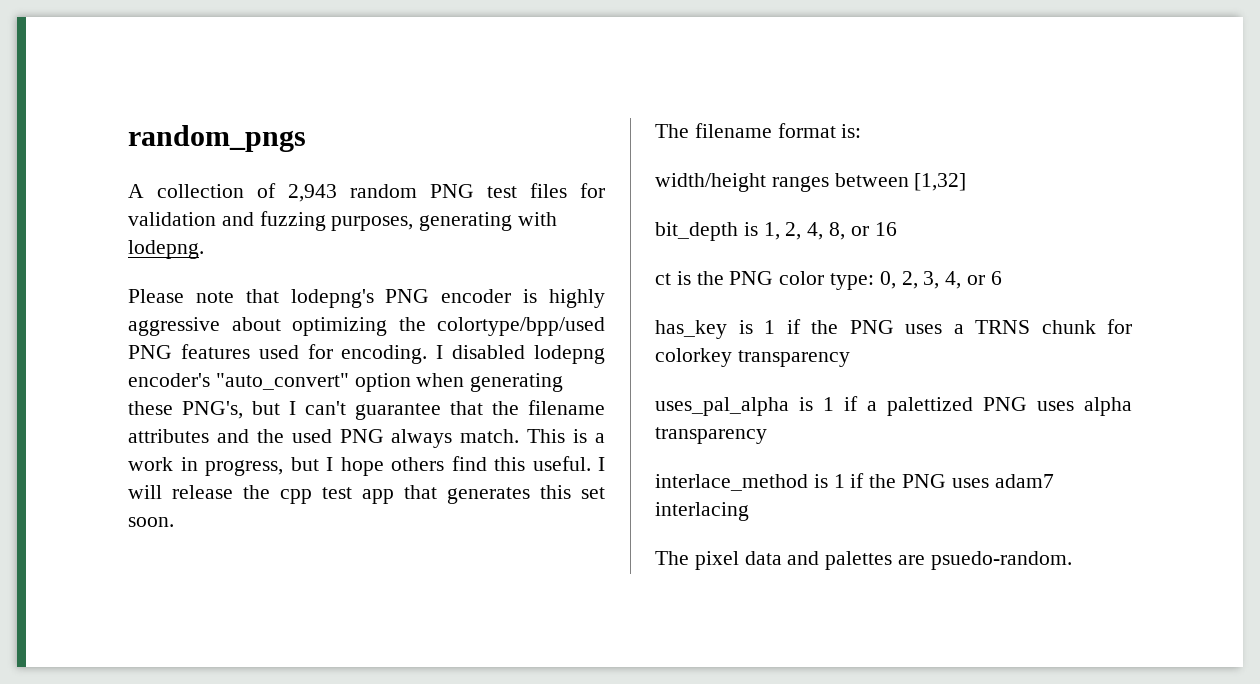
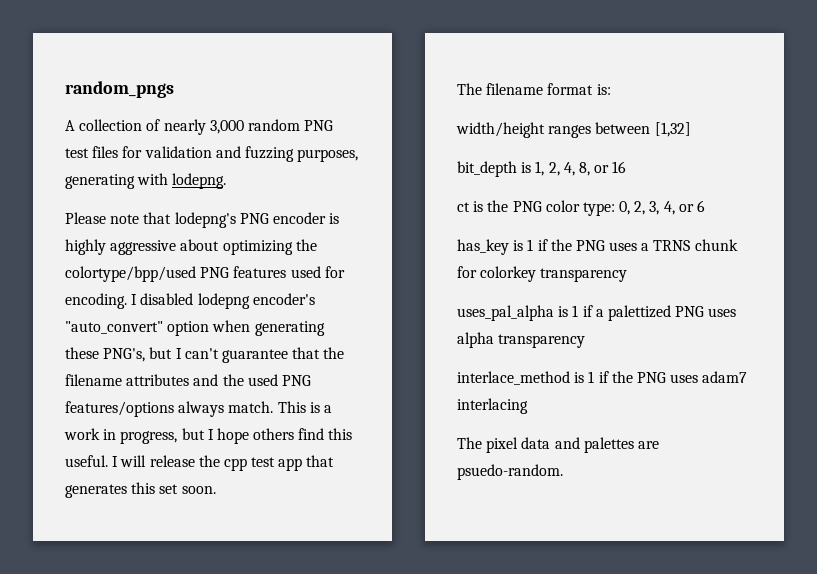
[288,184,337,202] 2,943 -> [163,119,244,135] nearly 3,000
(384, 436) none -> [65,401,174,417] features/options

